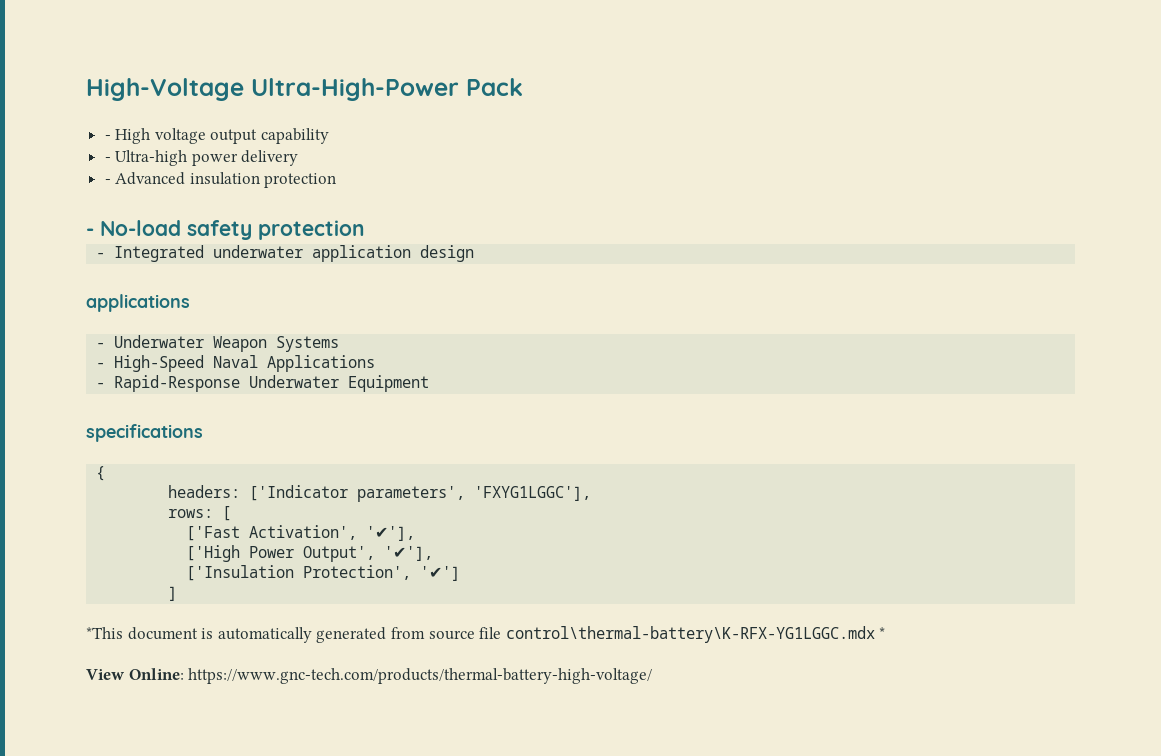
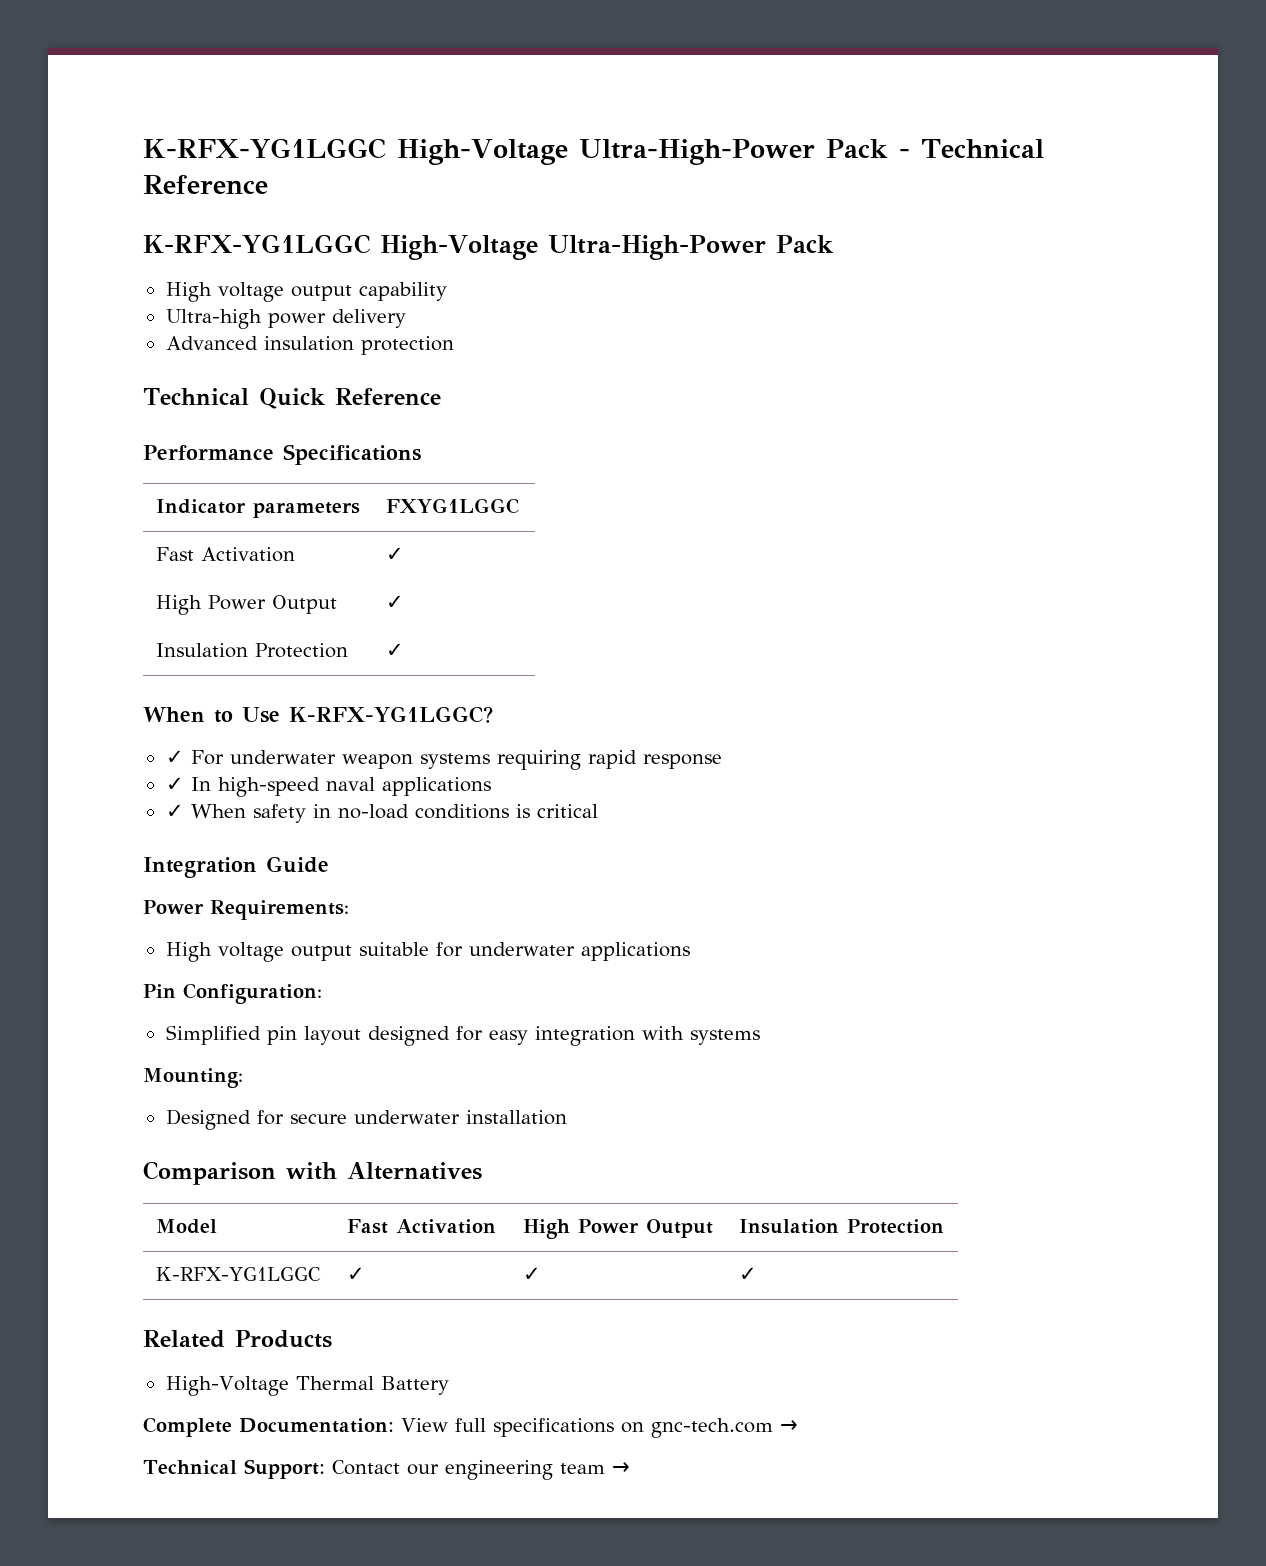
(86, 89) none -> [143,138,1044,165] [143,175,268,194] [143,234,371,254] K-RFX-YG1LGGC High-Voltage Ultra-High-Power Pack - Technical Reference // K-RFX-YG1LGGC
[104,135,111,140] - -> (834, 244) none
[104,157,111,162] - -> (447, 291) none
[104,179,111,184] - -> (406, 318) none
[86,220,365,240] [96,245,475,262] [86,294,190,312] [96,335,340,352] [96,355,376,372] [96,375,430,392] [86,424,203,442] [96,466,106,481] [168,485,592,502] [168,506,232,521] [186,525,416,541] [186,545,434,562] [186,565,461,581] [168,586,178,601] [86,626,886,643] [86,668,653,684] - No-load safety protection // - Integrated underwater application design // applications // - Underwater Weapon Systems // - High-Speed Naval Applications // - Rapid-Response Underwater Equipment // specifications // { // headers: ['Indicator parameters', 'FXYG1LGGC'], // rows: [ // ['Fast Activation', '✔'], // ['High Power Output', '✔'], // ['Insulation Protection', '✔'] // ] // *This document is automatically generated from source file control\thermal-battery\K-RFX-YG1LGGC.mdx * // View Online: https://www.gnc-tech.com/products/thermal-battery-high-voltage/ -> [143,388,441,409] [143,444,421,465] [156,499,361,518] [386,498,520,514] [156,547,296,562] [386,547,405,561] [156,595,338,615] [386,595,405,609] [156,643,349,658] [386,643,405,657] [143,706,493,723] [165,750,722,770] [165,777,491,797] [165,804,598,823] [143,856,329,878] [143,900,349,920] [165,942,690,962] [143,983,322,1004] [165,1025,760,1046] [143,1068,243,1088] [165,1109,567,1130] [143,1161,482,1185] [156,1219,218,1234] [347,1219,497,1234] [523,1219,714,1239] [739,1219,945,1234] [156,1267,322,1281] [347,1267,366,1281] [523,1267,542,1281] [739,1267,758,1281] [143,1330,332,1348] [165,1376,449,1396] [143,1417,798,1438] [143,1459,630,1480] Technical Quick Reference // Performance Specifications // Indicator parameters | FXYG1LGGC // Fast Activation | ✓ // High Power Output | ✓ // Insulation Protection | ✓ // When to Use K-RFX-YG1LGGC? // ✓ For underwater weapon systems requiring rapid response // ✓ In high-speed naval applications // ✓ When safety in no-load conditions is critical // Integration Guide // Power Requirements: // High voltage output suitable for underwater applications // Pin Configuration: // Simplified pin layout designed for easy integration with systems // Mounting: // Designed for secure underwater installation // Comparison with Alternatives // Model | Fast Activation | High Power Output | Insulation Protection // K-RFX-YG1LGGC | ✓ | ✓ | ✓ // Related Products // High-Voltage Thermal Battery // Complete Documentation: View full specifications on gnc-tech.com → // Technical Support: Contact our engineering team →

